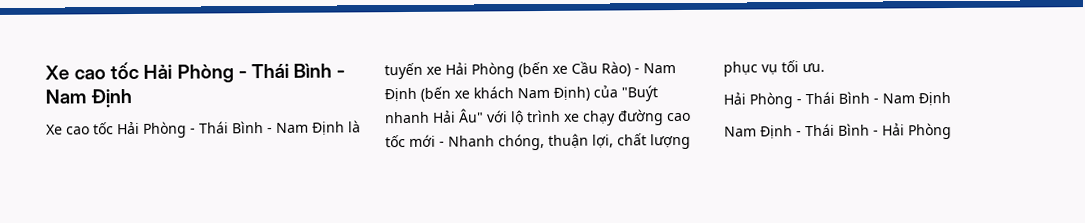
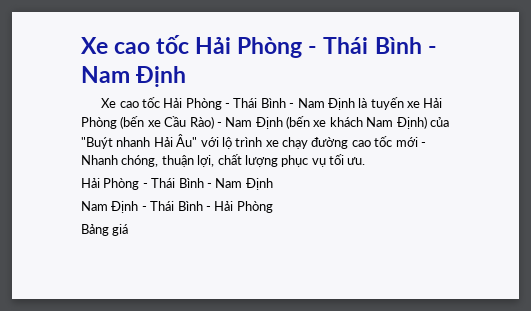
(952, 131) none -> [81,224,129,236] // Bảng giá

